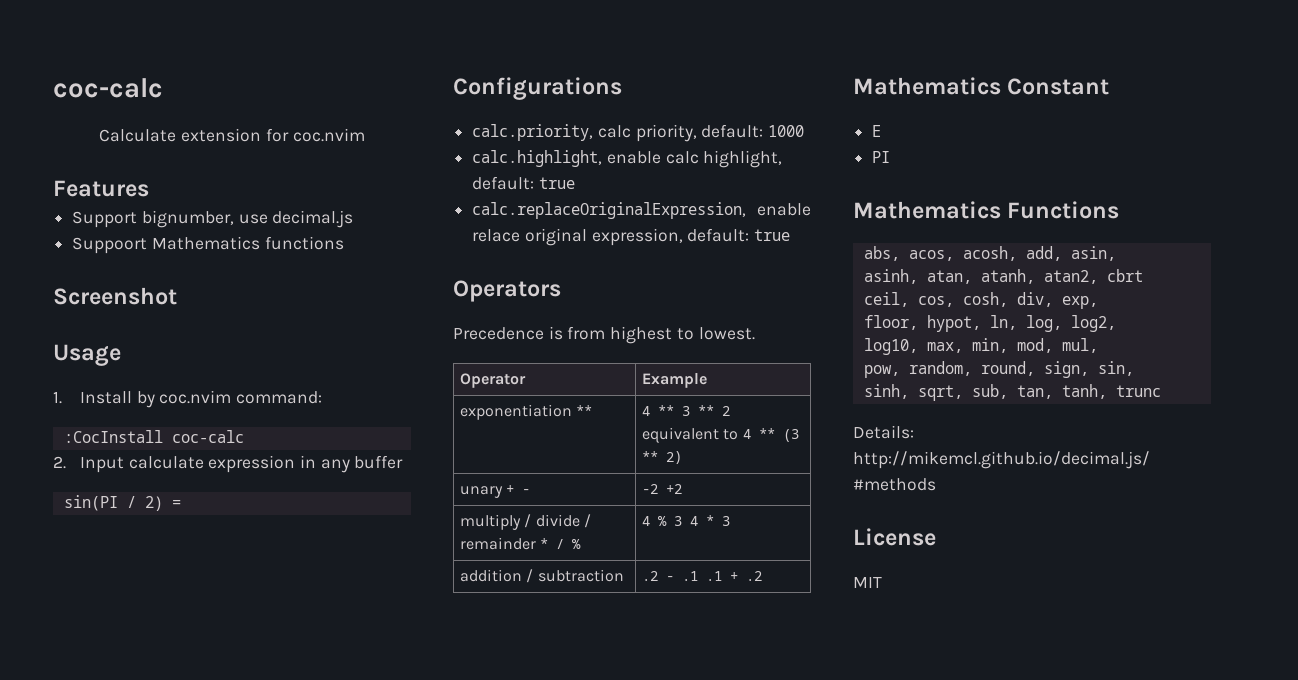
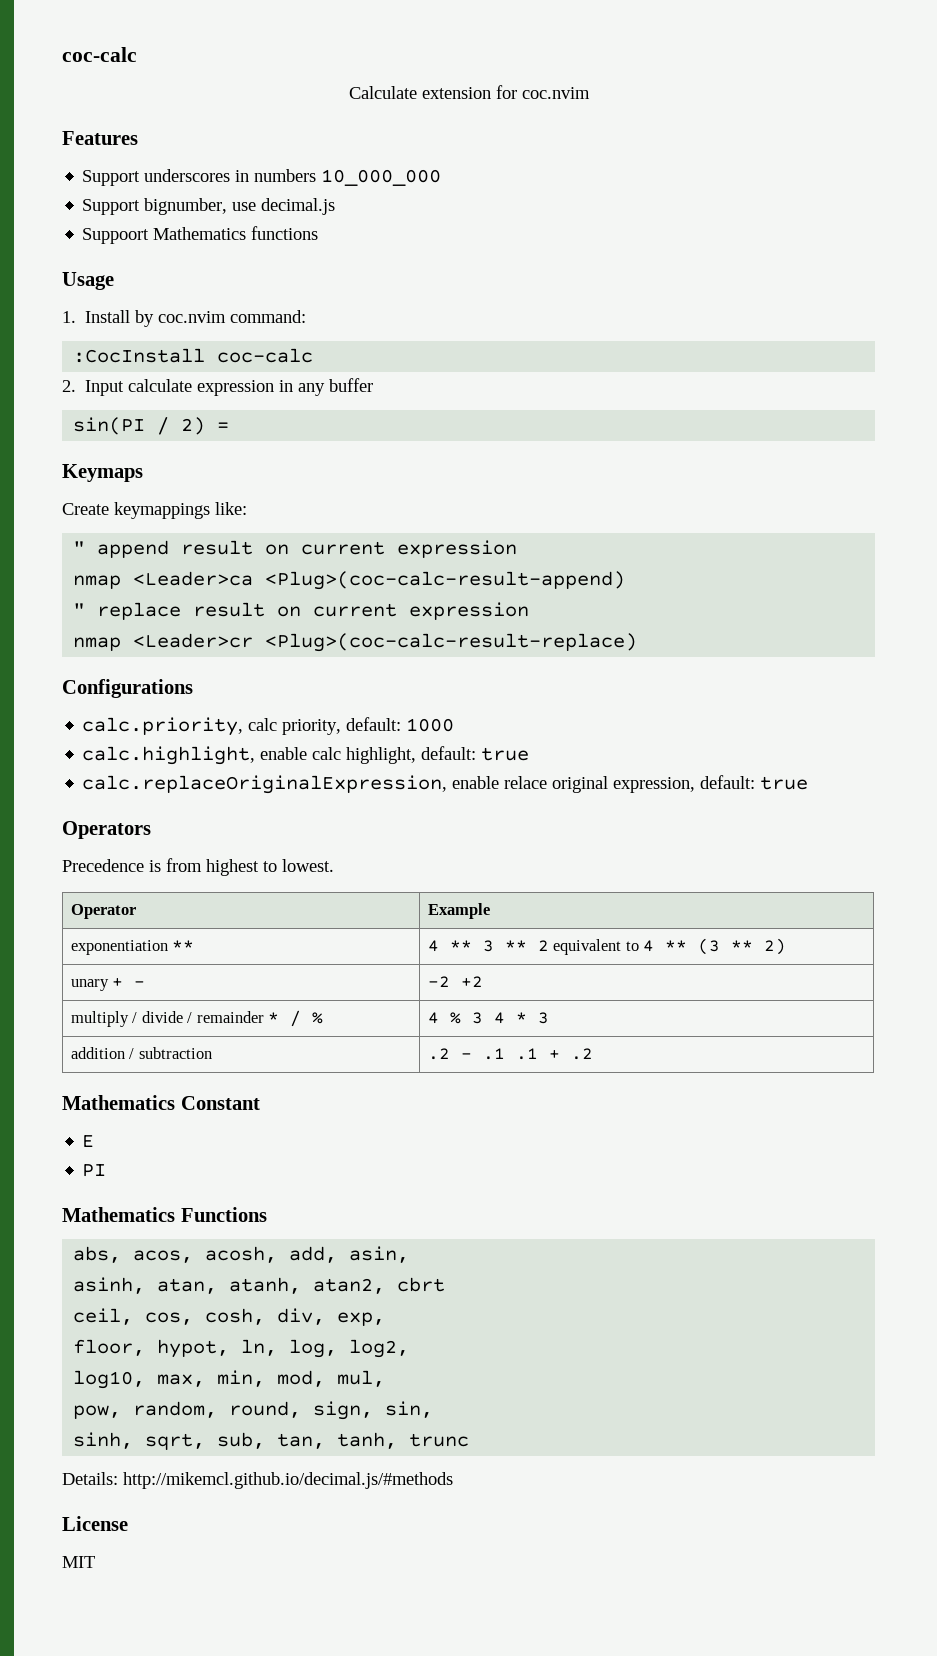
(149, 188) none -> [82,169,442,186] // Support underscores in numbers 10_000_000
[53,287,177,305] // Screenshot -> (319, 233) none
(181, 504) none -> [62,464,143,482] [62,502,247,519] [73,540,518,558] [73,571,626,590] [73,602,530,620] [73,633,638,652] // Keymaps // Create keymappings like: // " append result on current expression // nmap <Leader>ca <Plug>(coc-calc-result-append) // " replace result on current expression // nmap <Leader>cr <Plug>(coc-calc-result-replace)

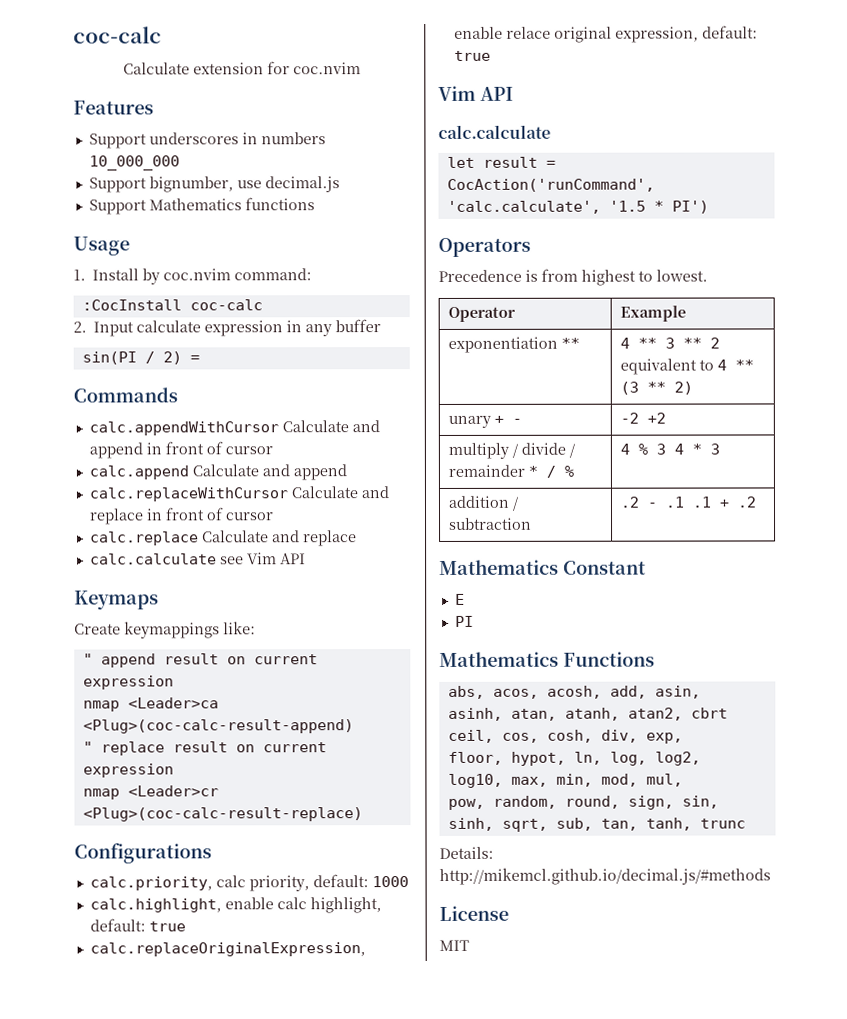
[82,228,150,244] Suppoort -> [88,199,147,215] Support
(230, 426) none -> [73,387,178,403] [88,420,380,436] [88,441,273,459] [88,464,347,481] [88,486,389,502] [88,507,274,525] [89,530,357,547] [89,552,306,565] // Commands // calc.appendWithCursor Calculate and append in front of cursor // calc.append Calculate and append // calc.replaceWithCursor Calculate and replace in front of cursor // calc.replace Calculate and replace // calc.calculate see Vim API
(809, 783) none -> [438,85,514,101] [438,124,551,139] [446,156,556,168] [446,178,655,192] [446,200,709,214] // Vim API // calc.calculate // let result = CocAction('runCommand', 'calc.calculate', '1.5 * PI')

